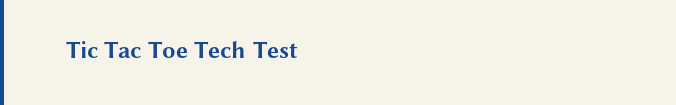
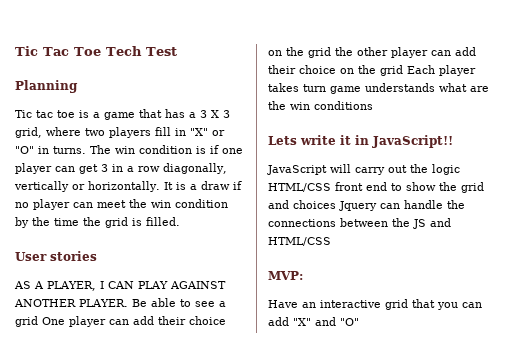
(298, 49) none -> [15,80,78,93] [15,109,230,120] [15,127,225,138] [15,145,243,154] [15,163,227,174] [14,181,242,192] [15,199,228,210] [15,217,180,228] [15,251,97,261] [14,281,226,291] [14,298,226,307] [15,316,226,327] [268,47,476,58] [268,65,476,76] [268,83,489,94] [268,101,373,110] [268,135,453,148] [267,164,460,175] [268,182,484,193] [268,200,465,211] [268,218,451,229] [268,237,331,246] [268,271,303,280] [268,299,482,310] [268,317,359,326] // Planning // Tic tac toe is a game that has a 3 X 3 grid, where two players fill in "X" or "O" in turns. The win condition is if one player can get 3 in a row diagonally, vertically or horizontally. It is a draw if no player can meet the win condition by the time the grid is filled. // User stories // AS A PLAYER, I CAN PLAY AGAINST ANOTHER PLAYER. Be able to see a grid One player can add their choice on the grid the other player can add their choice on the grid Each player takes turn game understands what are the win conditions // Lets write it in JavaScript!! // JavaScript will carry out the logic HTML/CSS front end to show the grid and choices Jquery can handle the connections between the JS and HTML/CSS // MVP: // Have an interactive grid that you can add "X" and "O"

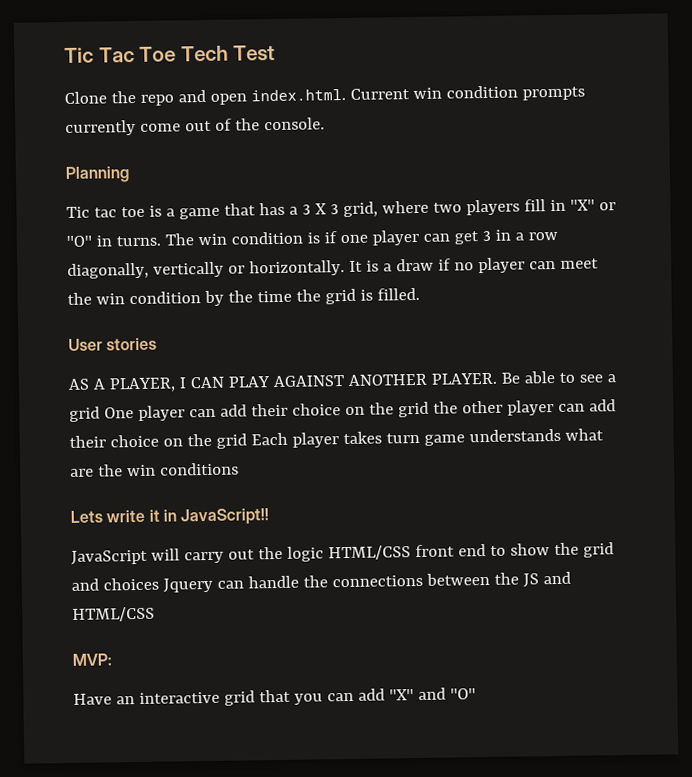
(177, 51) none -> [64,85,585,106] [65,117,325,136] // Clone the repo and open index.html. Current win condition prompts currently come out of the console.

